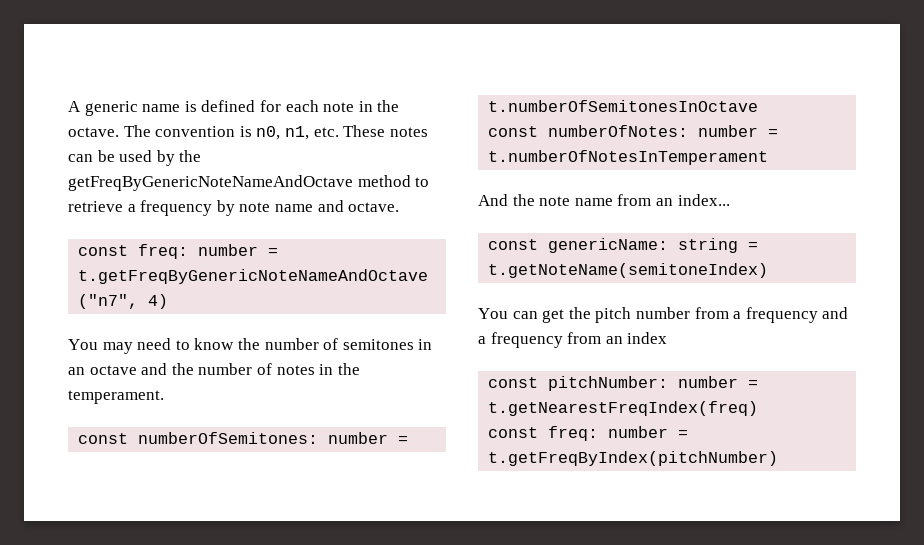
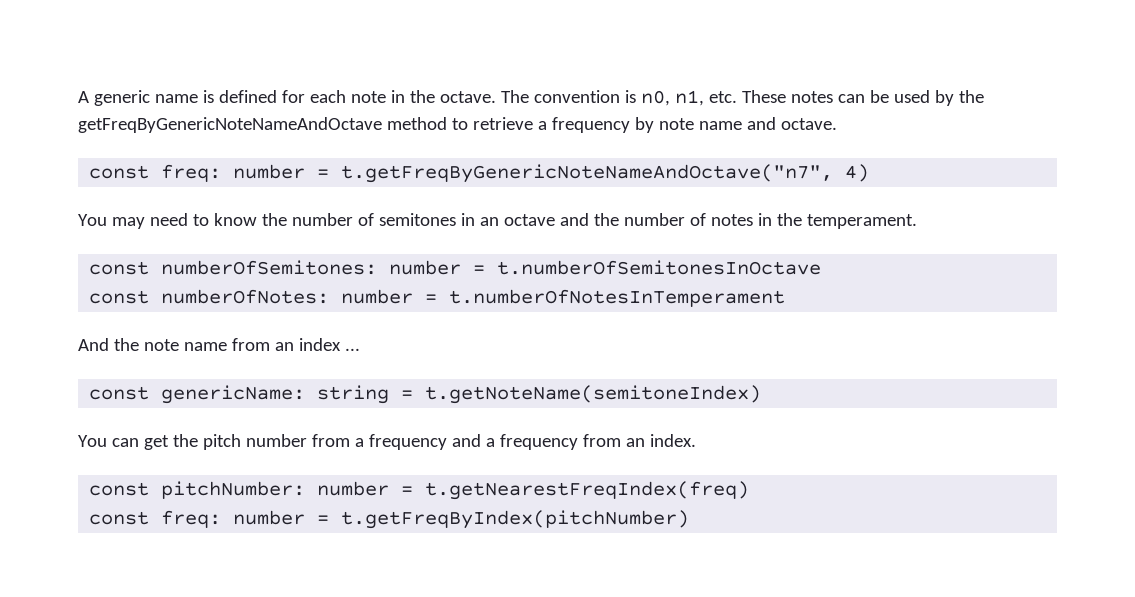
[677,194,730,206] index... -> [298,338,360,351] index ...
[627,332,668,344] index -> [649,434,696,447] index.

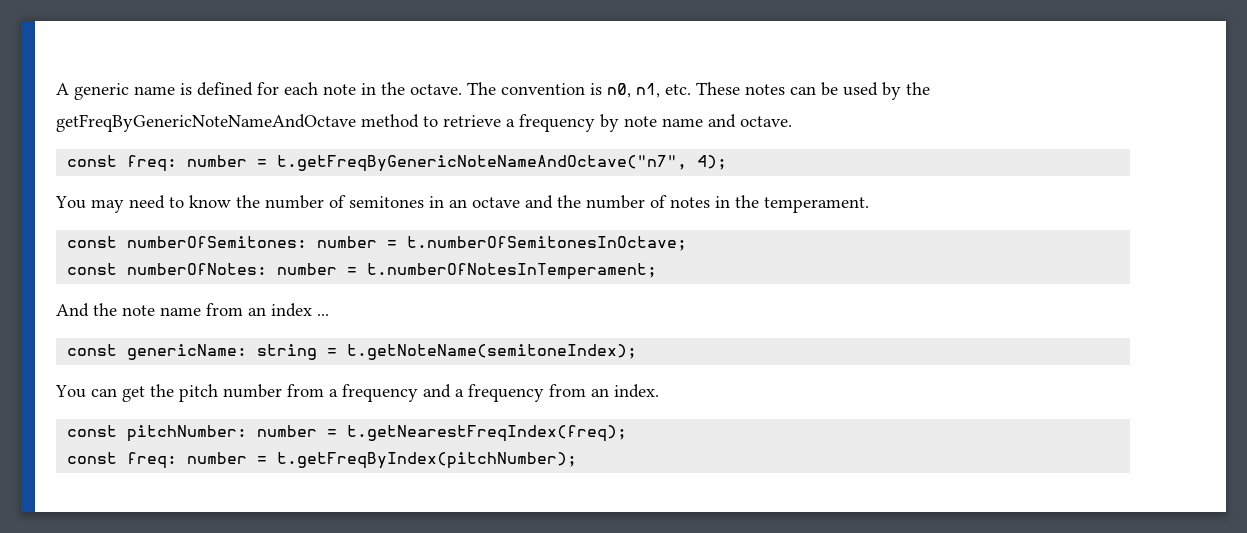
[845,164,870,182] 4) -> [697,155,728,170] 4);
[497,260,822,275] t.numberOfSemitonesInOctave -> [407,236,688,251] t.numberOfSemitonesInOctave;
[449,289,786,307] t.numberOfNotesInTemperament -> [367,263,658,280] t.numberOfNotesInTemperament;
[425,385,762,404] t.getNoteName(semitoneIndex) -> [347,344,638,360] t.getNoteName(semitoneIndex);
[425,481,750,500] [89,510,690,529] t.getNearestFreqIndex(freq) // const freq: number = t.getFreqByIndex(pitchNumber) -> [347,425,628,442] [67,452,578,469] t.getNearestFreqIndex(freq); // const freq: number = t.getFreqByIndex(pitchNumber);

